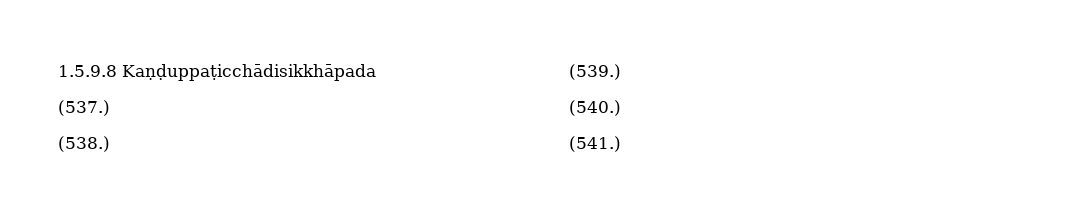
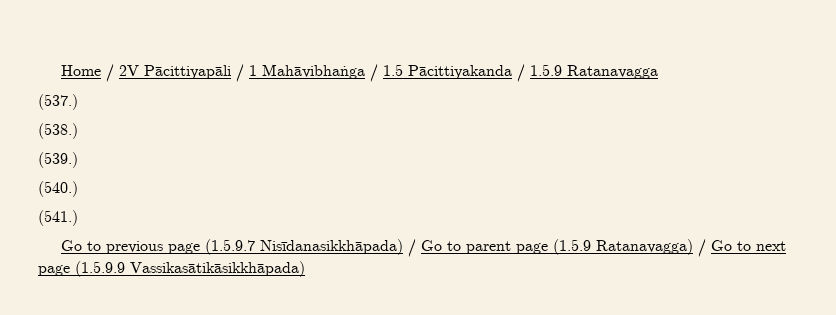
[58,64,376,81] 1.5.9.8 Kaṇḍuppaṭicchādisikkhāpada -> [60,64,658,82] Home / 2V Pācittiyapāḷi / 1 Mahāvibhaṅga / 1.5 Pācittiyakaṇḍa / 1.5.9 Ratanavagga
(621, 144) none -> [60,239,786,257] [38,261,305,277] // Go to previous page (1.5.9.7 Nisīdanasikkhāpada) / Go to parent page (1.5.9 Ratanavagga) / Go to next page (1.5.9.9 Vassikasāṭikāsikkhāpada)

